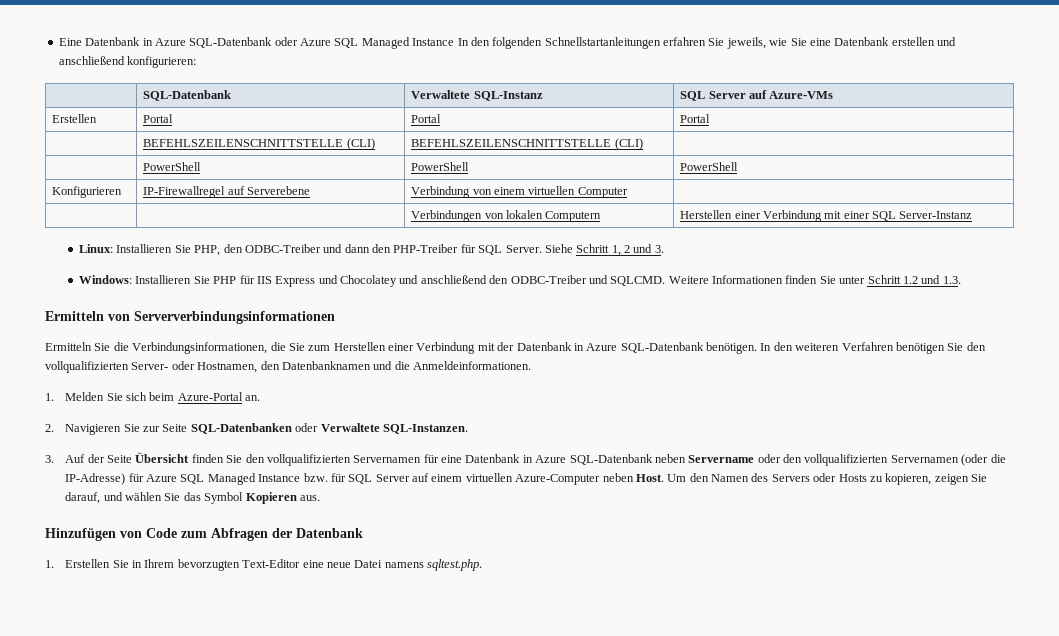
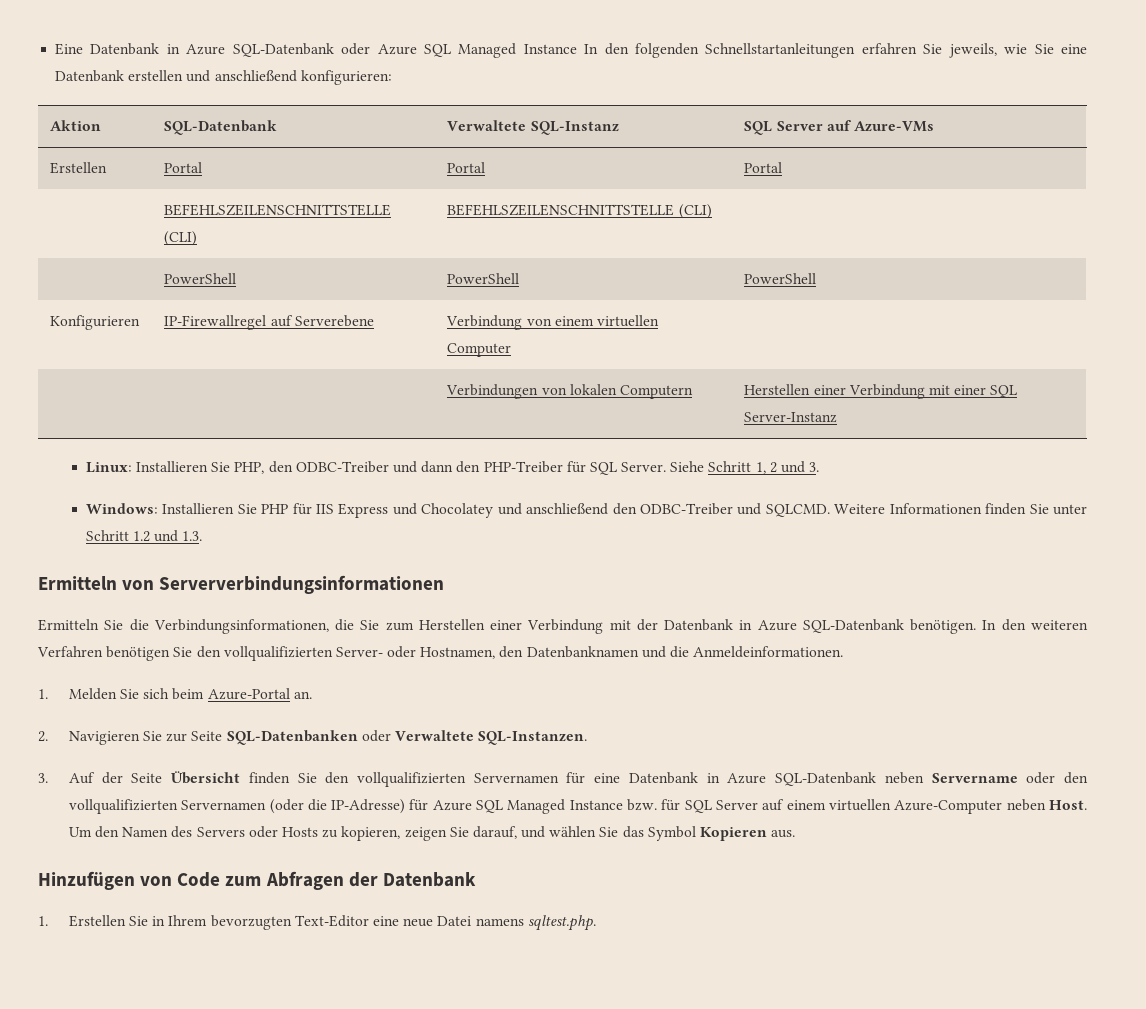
(197, 62) none -> [50,120,102,131] Aktion

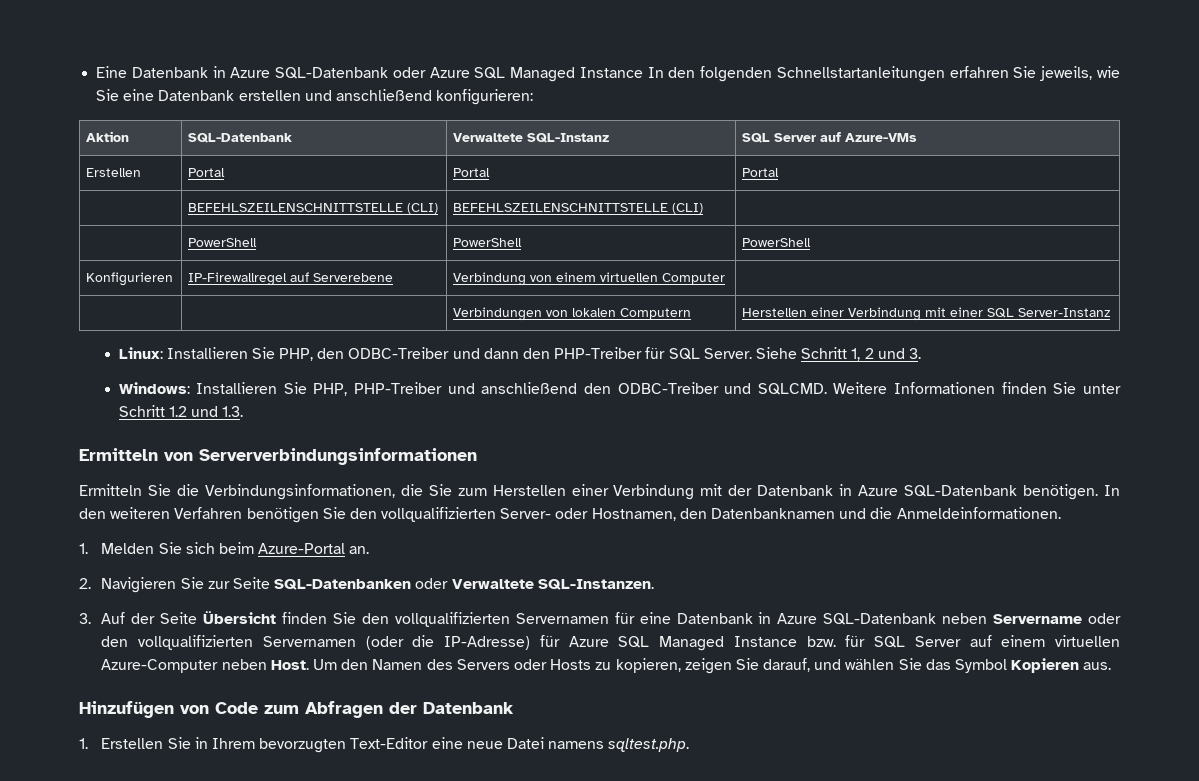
[261,503,494,518] PHP für IIS Express und Chocolatey -> [313,382,443,396] PHP, PHP-Treiber

